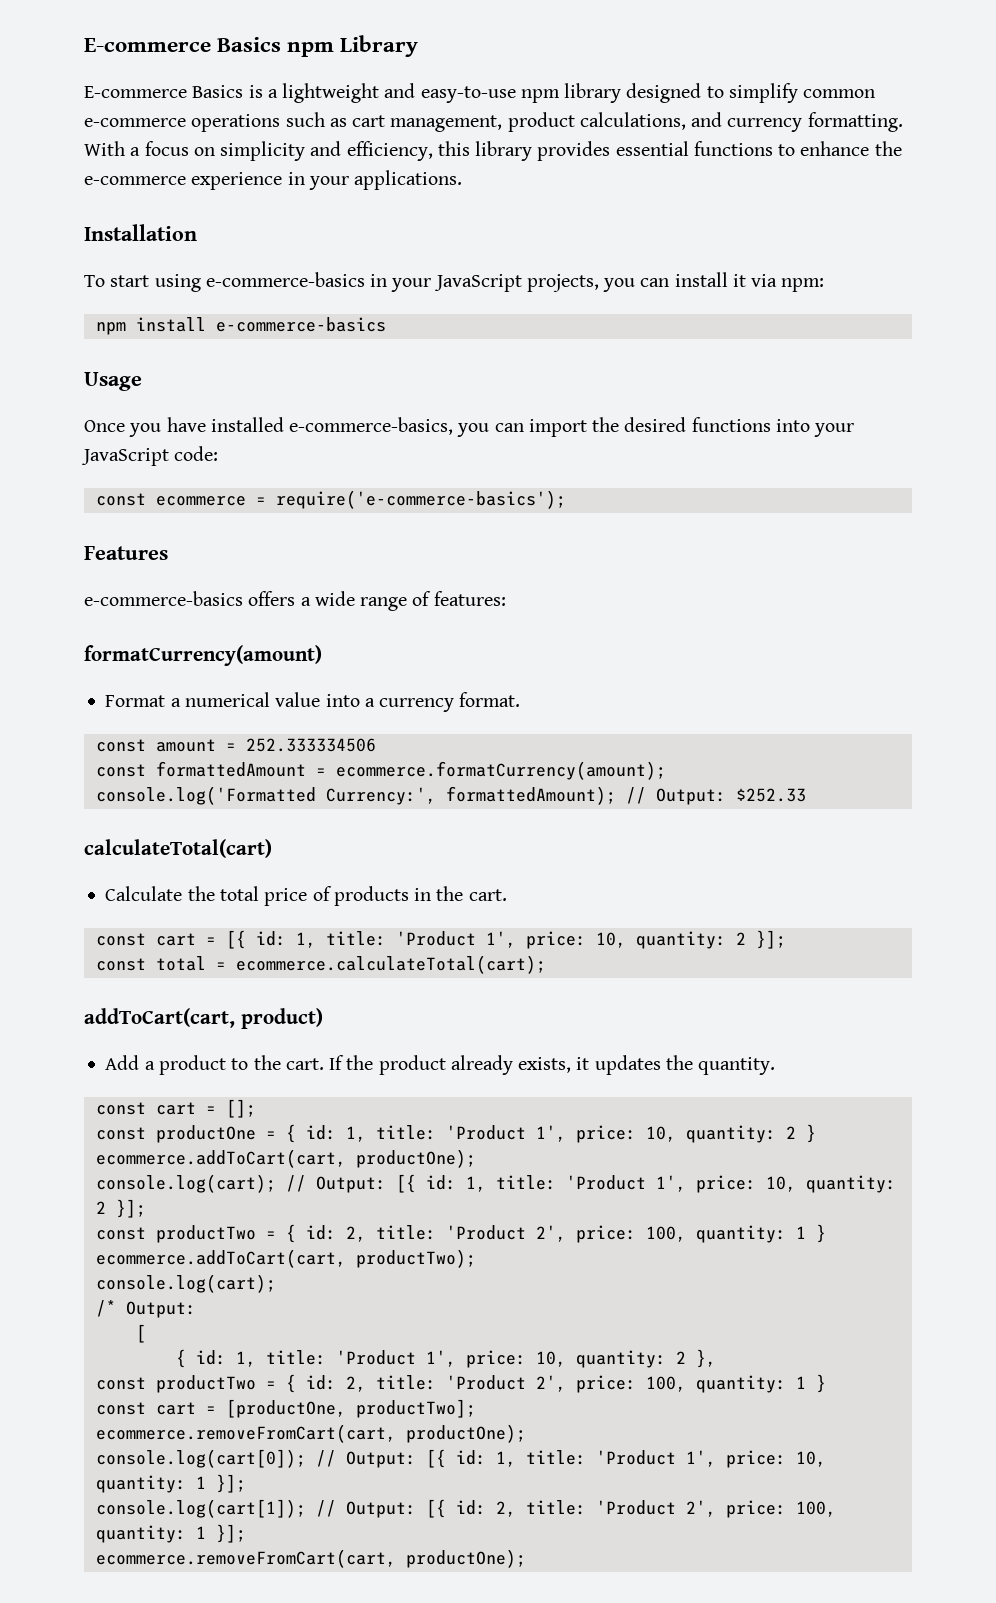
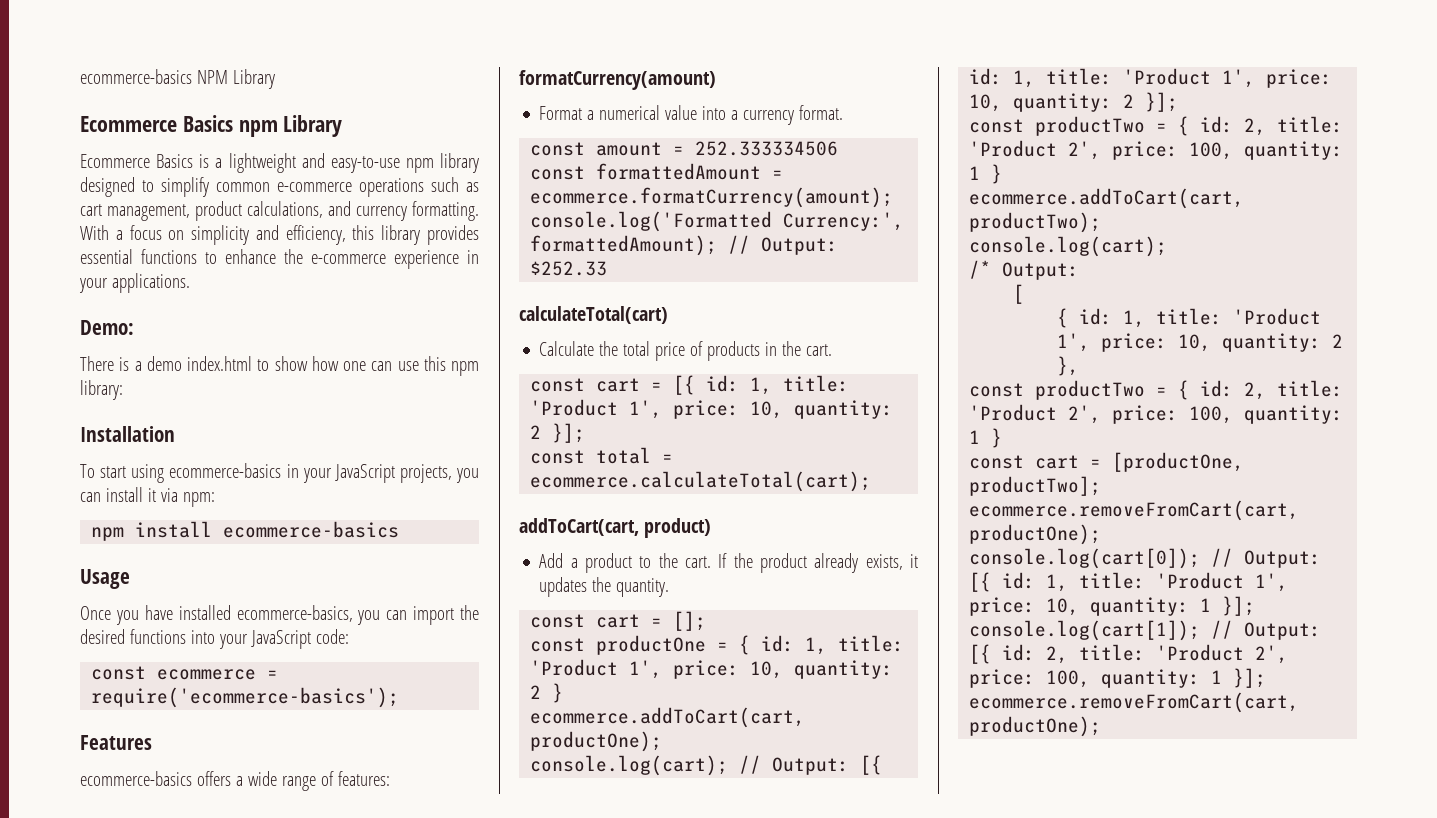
[84,38,211,52] E-commerce -> [80,69,275,89] [80,116,177,132] ecommerce-basics NPM Library // Ecommerce
[84,86,187,98] E-commerce -> [80,154,150,168] Ecommerce
(463, 180) none -> [80,320,134,335] [80,356,479,376] [80,380,123,400] // Demo: // There is a demo index.html to show how one can use this npm library:
[205,272,365,287] e-commerce-basics -> [169,463,282,478] ecommerce-basics
[215,317,386,332] e-commerce-basics -> [223,521,400,538] ecommerce-basics
[289,417,454,435] e-commerce-basics, -> [236,605,353,622] ecommerce-basics,
[275,490,566,509] require('e-commerce-basics'); -> [91,687,400,708] require('ecommerce-basics');
[84,591,243,606] e-commerce-basics -> [80,771,192,786] ecommerce-basics

